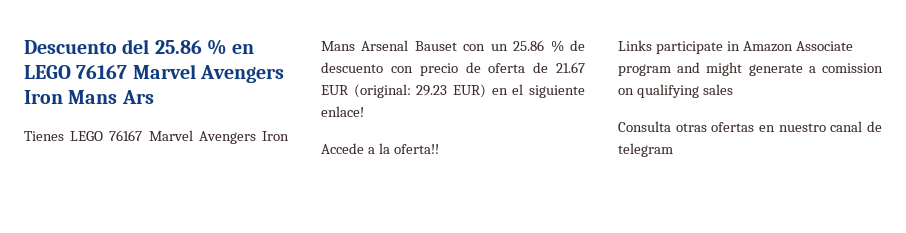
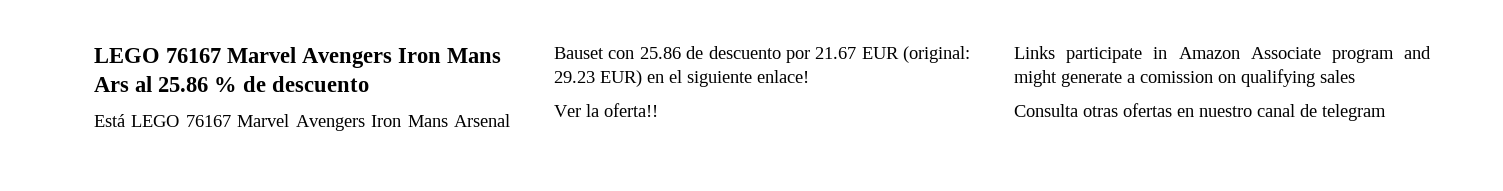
[24,39,255,55] Descuento del 25.86 % en -> (94, 55) none
[24,131,64,141] // Tienes -> [135,76,370,92] [94,114,125,127] al 25.86 % de descuento // Está
[490,40,585,52] [321,62,549,76] un 25.86 % de descuento con precio de oferta de -> [639,46,810,63] 25.86 de descuento por
[321,143,375,154] Accede a -> [554,105,581,117] Ver

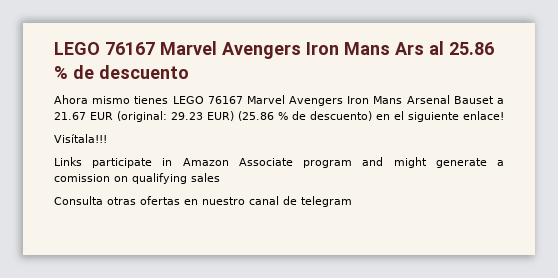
[94,114,125,127] Está -> [54,95,169,104] Ahora mismo tienes
[608,46,810,63] con 25.86 de descuento por -> [497,98,505,104] a
(642, 78) none -> [238,111,372,121] (25.86 % de descuento)
[554,103,658,117] Ver la oferta!! -> [54,134,107,143] Visítala!!!

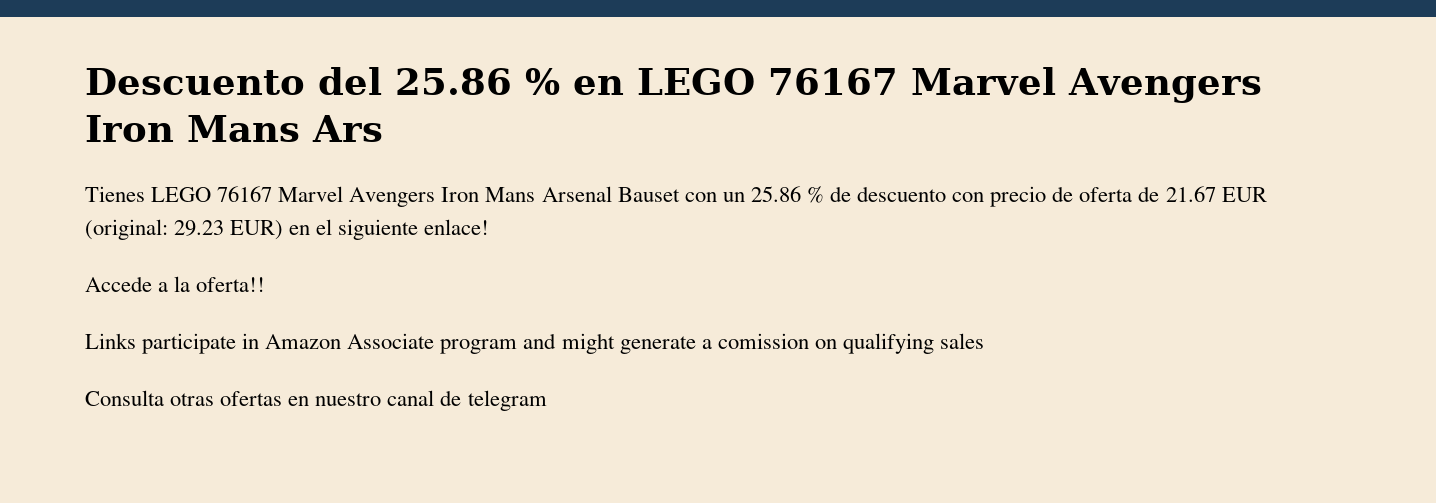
(54, 48) none -> [85,67,624,95] Descuento del 25.86 % en
[429,41,494,55] [54,65,189,79] [54,95,169,104] al 25.86 % de descuento // Ahora mismo tienes -> [85,186,145,202] // Tienes
[497,98,505,104] a -> [684,186,1160,207] con un 25.86 % de descuento con precio de oferta de
[238,111,372,121] (25.86 % de descuento) -> (284, 230) none
[54,134,107,143] Visítala!!! -> [85,276,266,292] Accede a la oferta!!

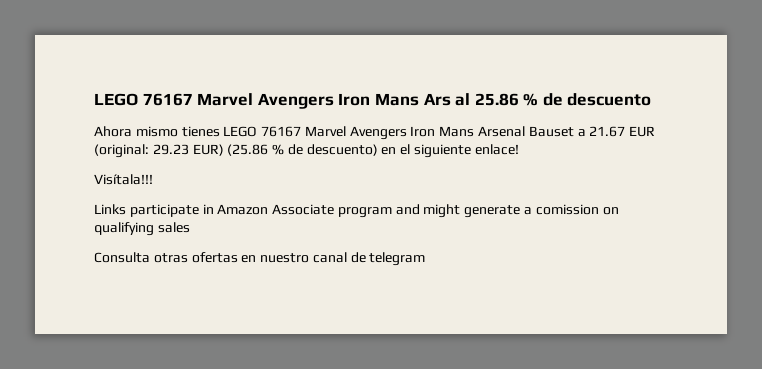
[85,67,624,95] Descuento del 25.86 % en -> (94, 99) none
[85,186,145,202] // Tienes -> [455,93,652,106] [94,126,220,137] al 25.86 % de descuento // Ahora mismo tienes
[684,186,1160,207] con un 25.86 % de descuento con precio de oferta de -> [577,129,586,137] a
(284, 230) none -> [227,144,378,156] (25.86 % de descuento)
[85,276,266,292] Accede a la oferta!! -> [94,174,153,185] Visítala!!!

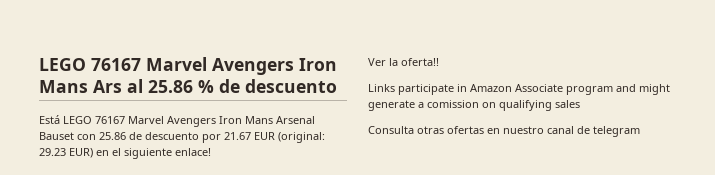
[94,126,220,137] Ahora mismo tienes -> [39,115,60,124] Está
[577,129,586,137] a -> [77,132,221,143] con 25.86 de descuento por
[227,144,378,156] (25.86 % de descuento) -> (93, 153) none
[94,174,153,185] Visítala!!! -> [368,58,439,66] Ver la oferta!!

